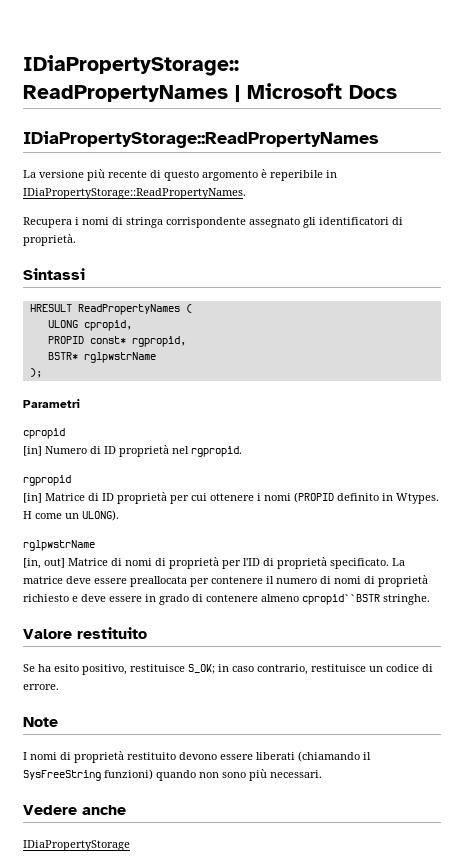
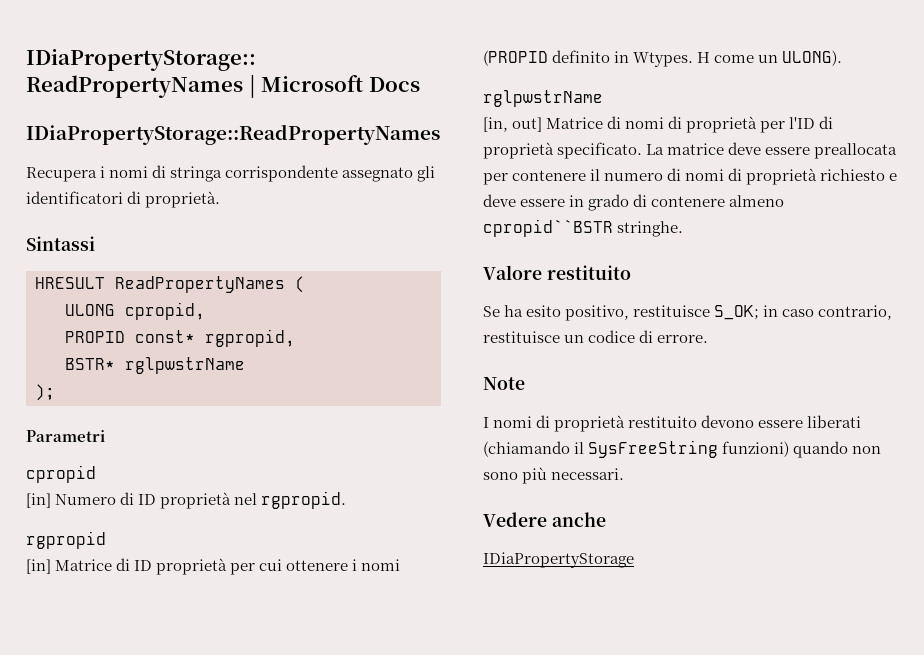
[23,169,337,181] [23,188,246,199] // La versione più recente di questo argomento è reperibile in IDiaPropertyStorage::ReadPropertyNames. -> (440, 134) none

